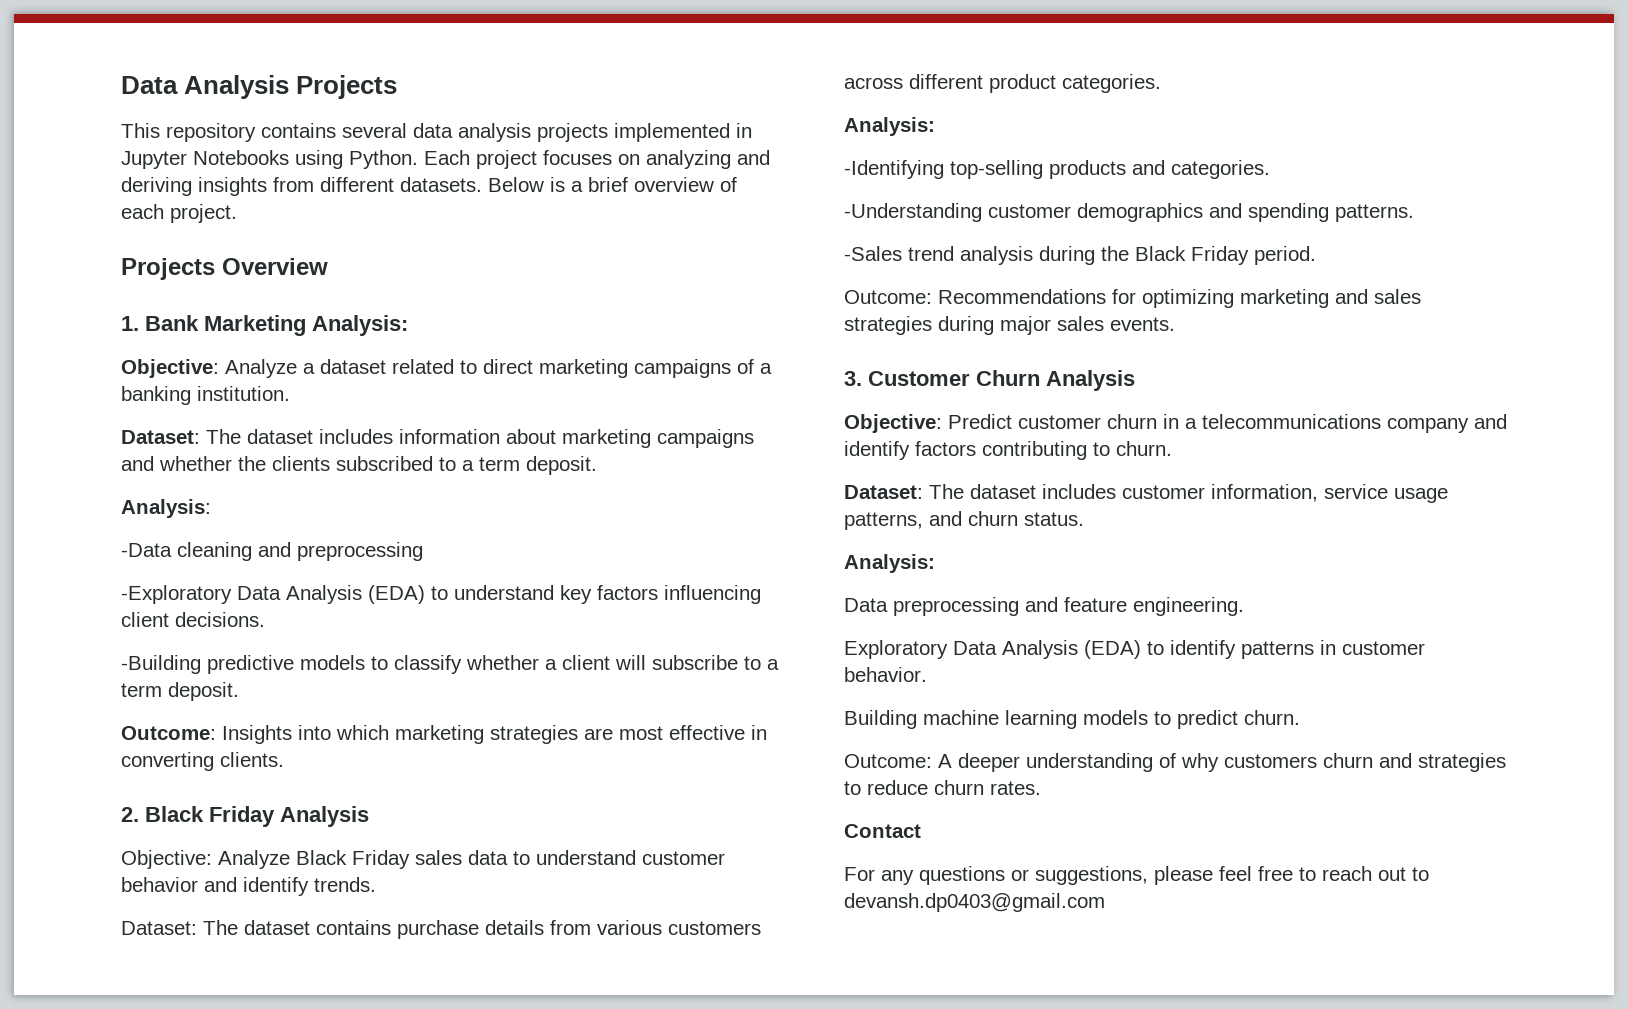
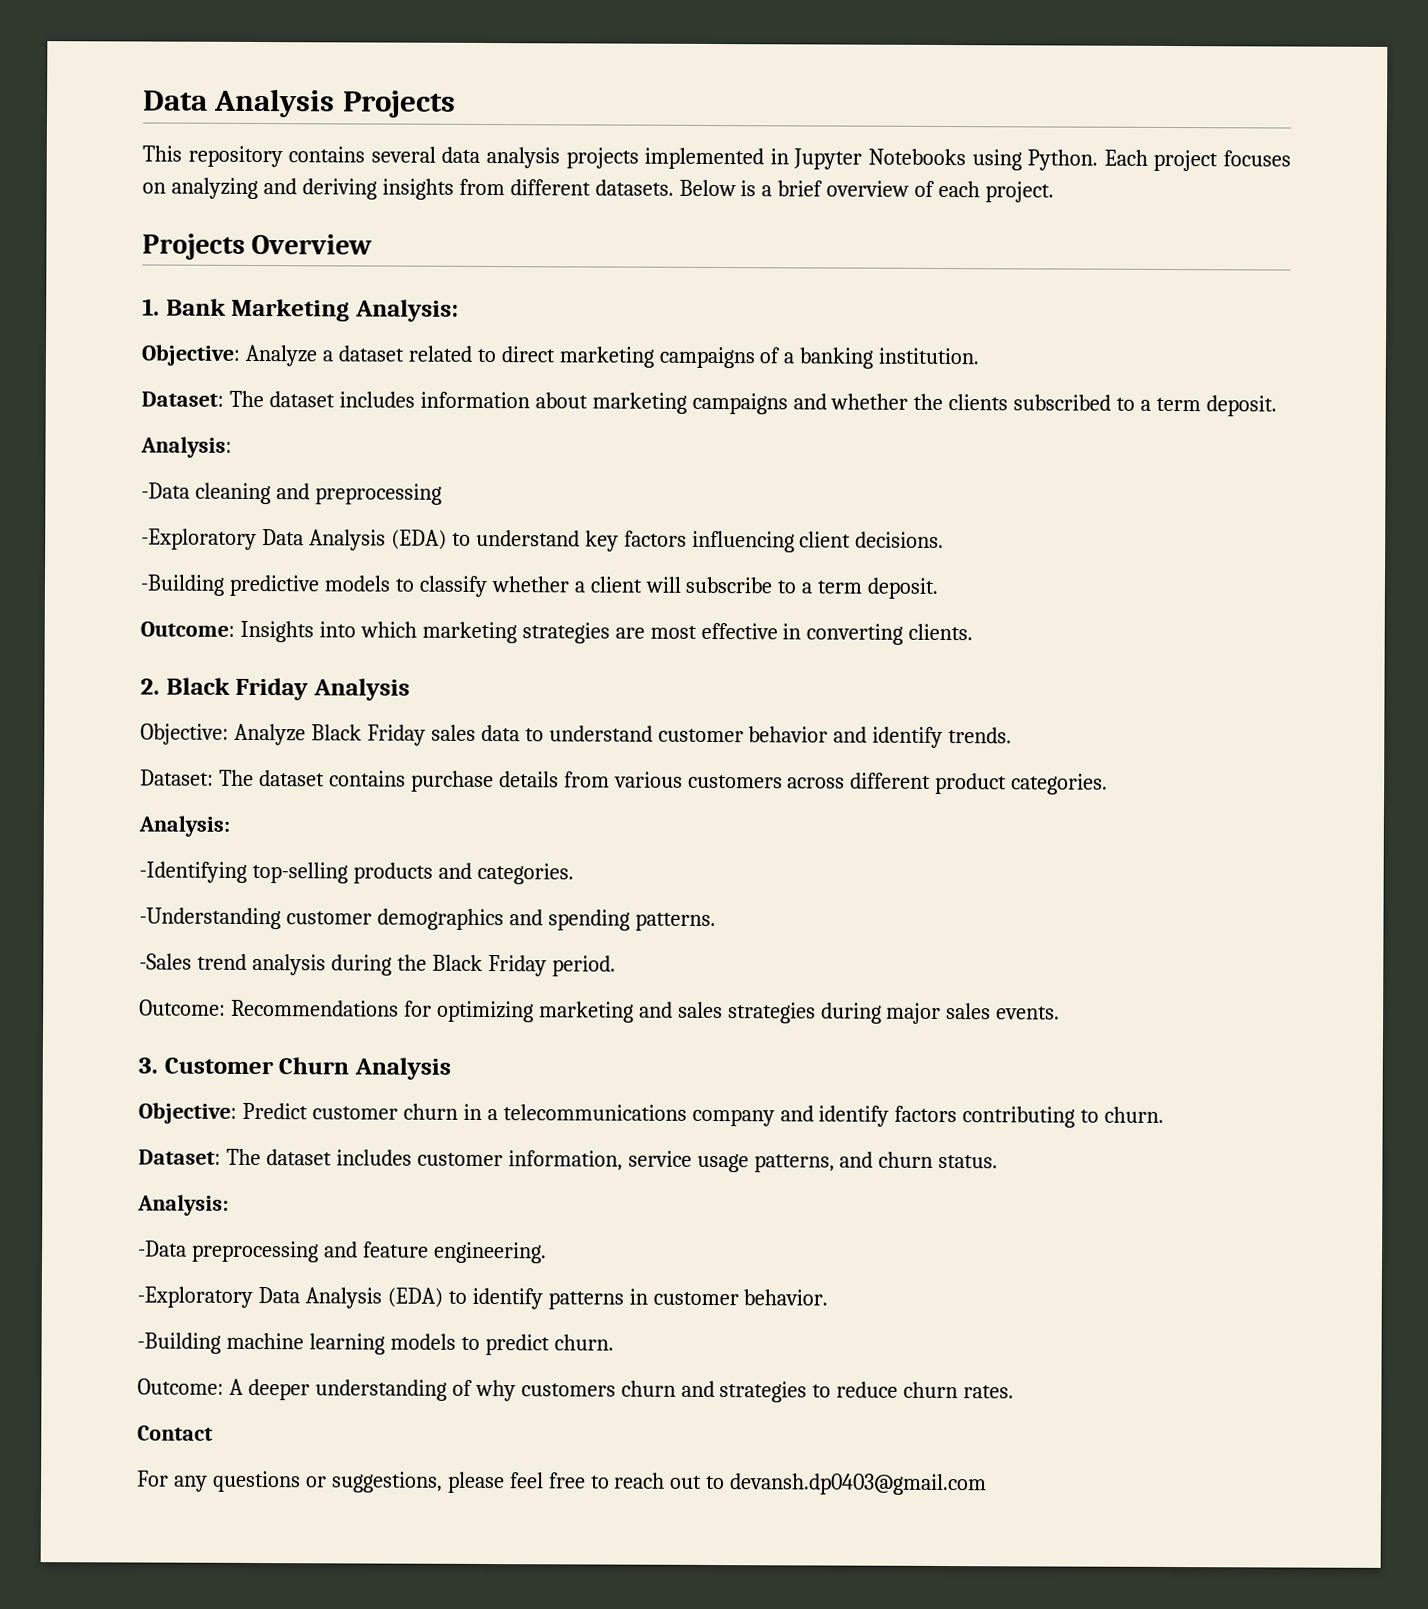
[844,598,888,612] Data -> [138,1240,187,1257] -Data
[844,640,948,659] Exploratory -> [137,1286,253,1308] -Exploratory
[844,710,917,729] Building -> [137,1332,221,1354] -Building

